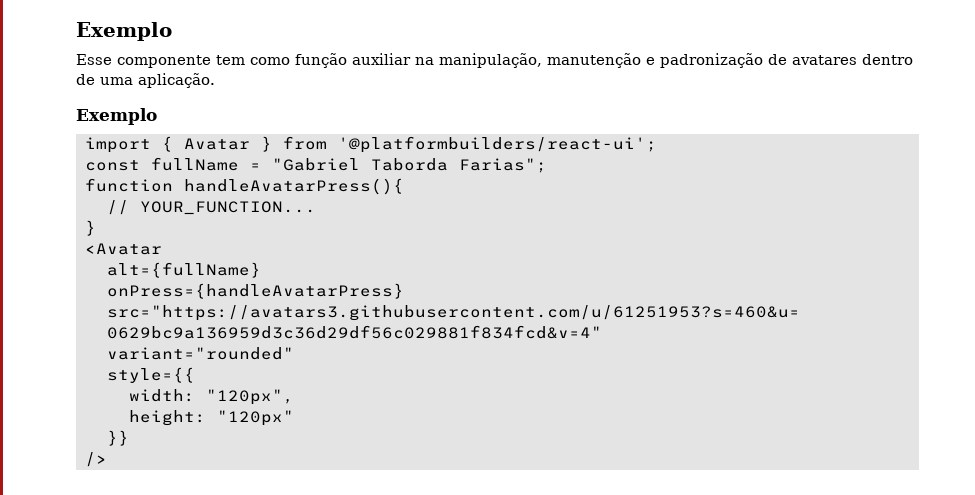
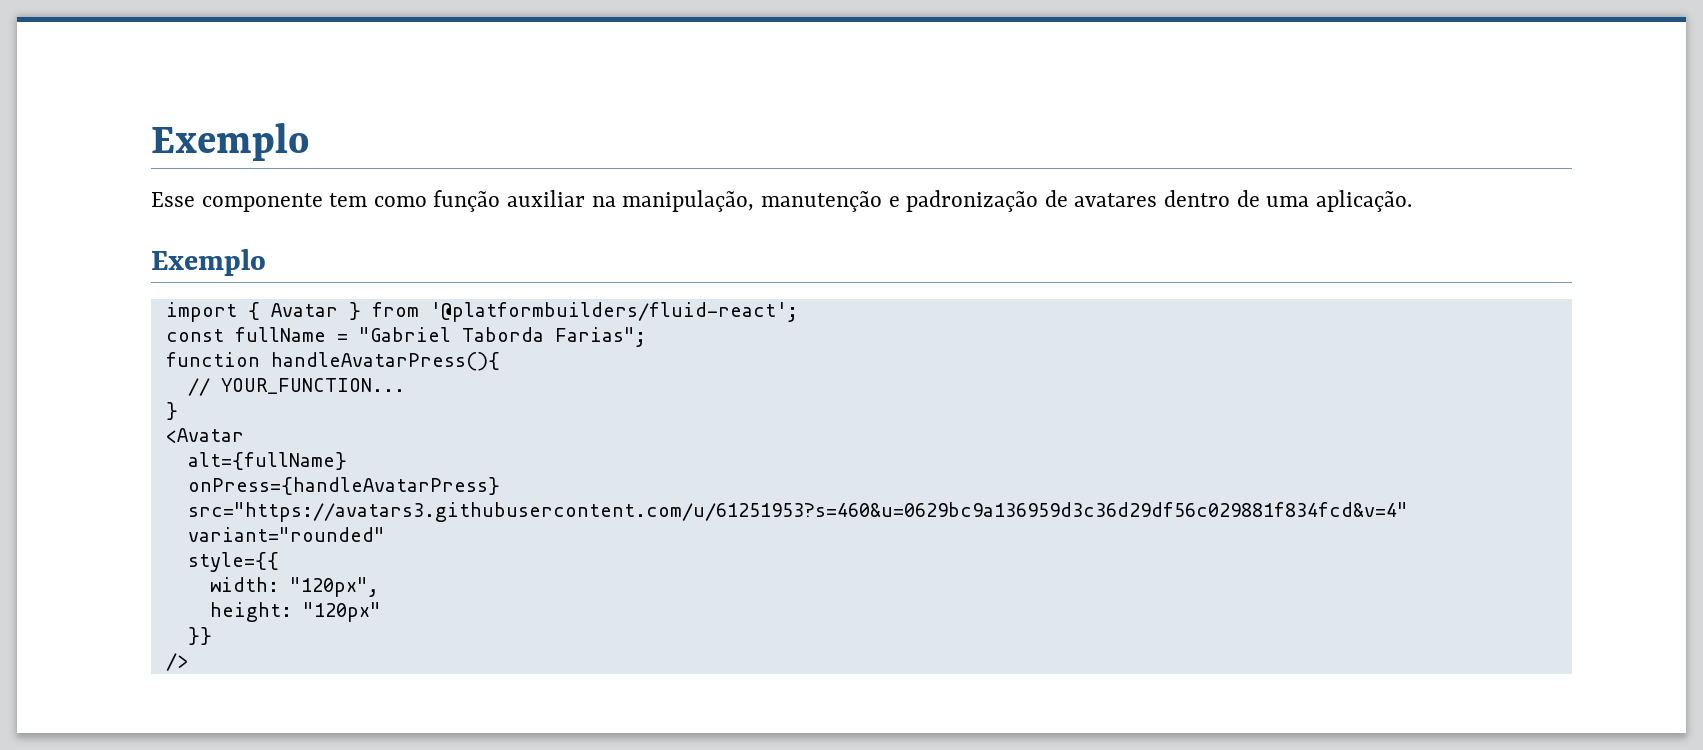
[337,136,657,153] '@platformbuilders/react-ui'; -> [429,302,798,322] '@platformbuilders/fluid-react';

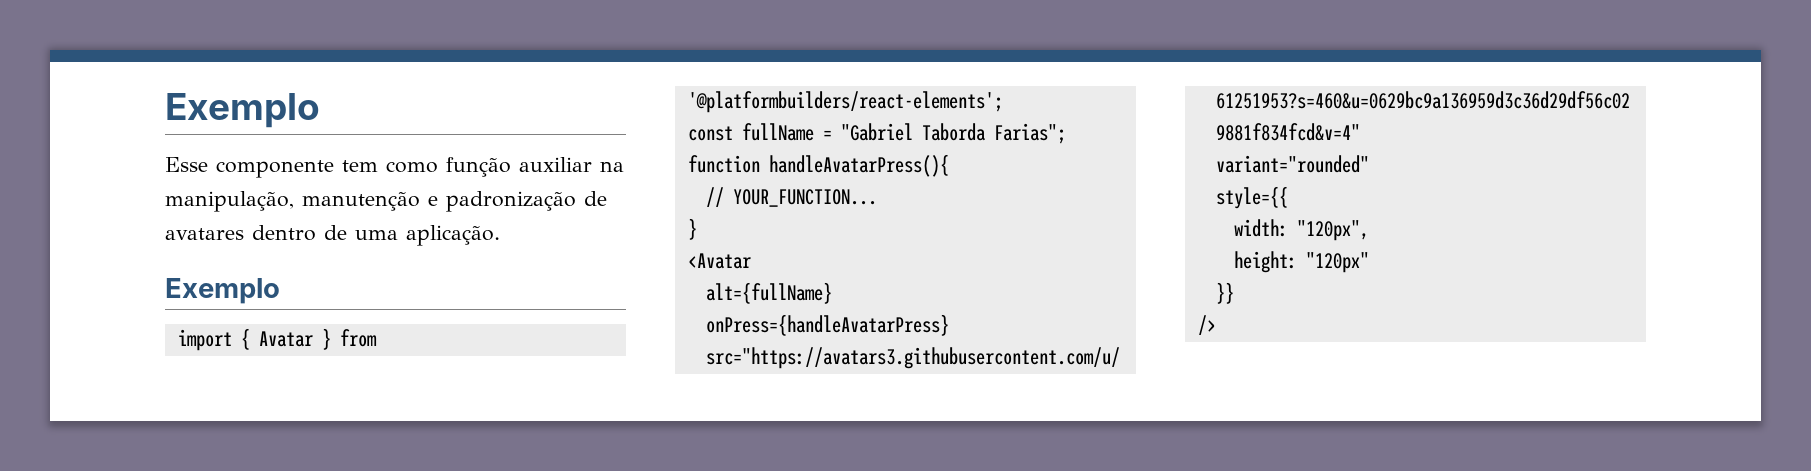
[429,302,798,322] '@platformbuilders/fluid-react'; -> [687,91,1003,113] '@platformbuilders/react-elements';

